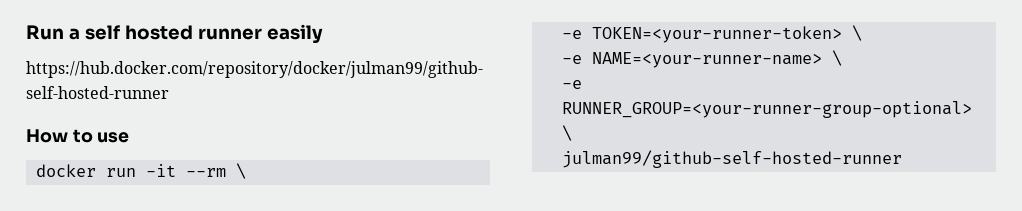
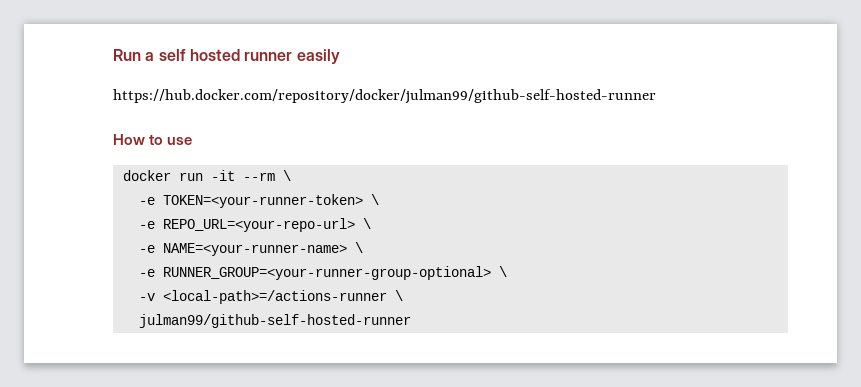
(862, 33) none -> [138,218,371,232] // -e REPO_URL=<your-repo-url> \
(572, 133) none -> [138,290,403,304] // -v <local-path>=/actions-runner \

